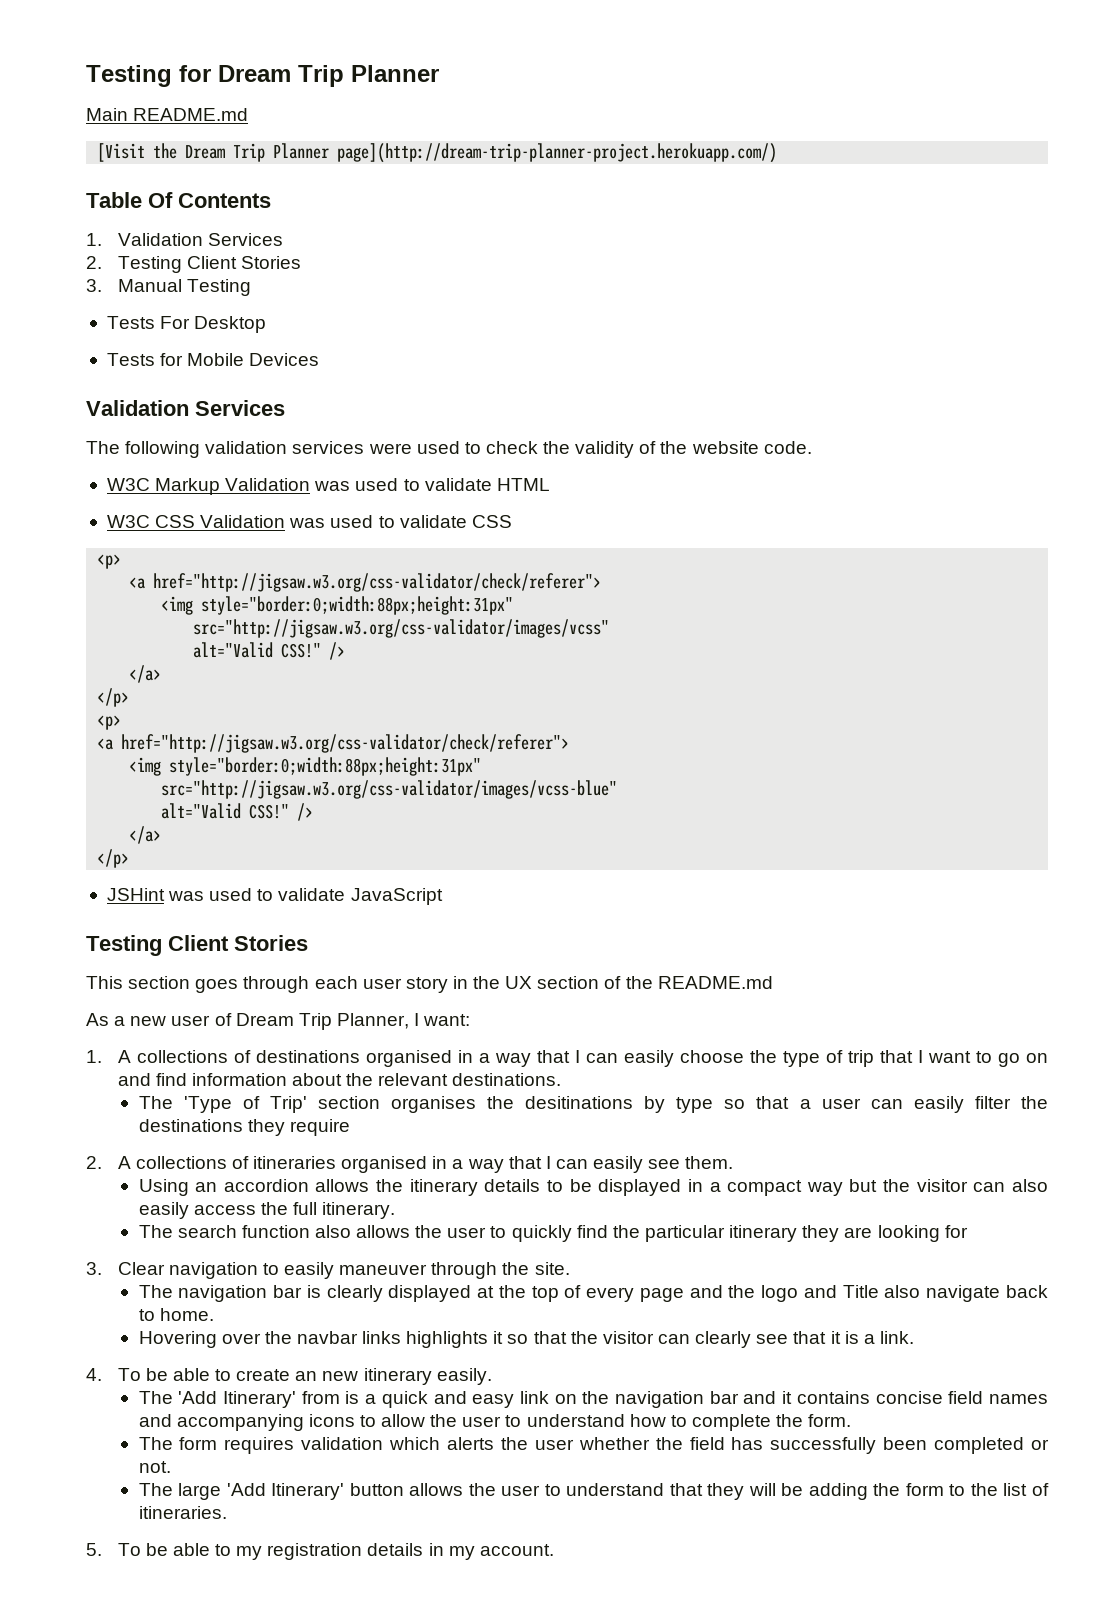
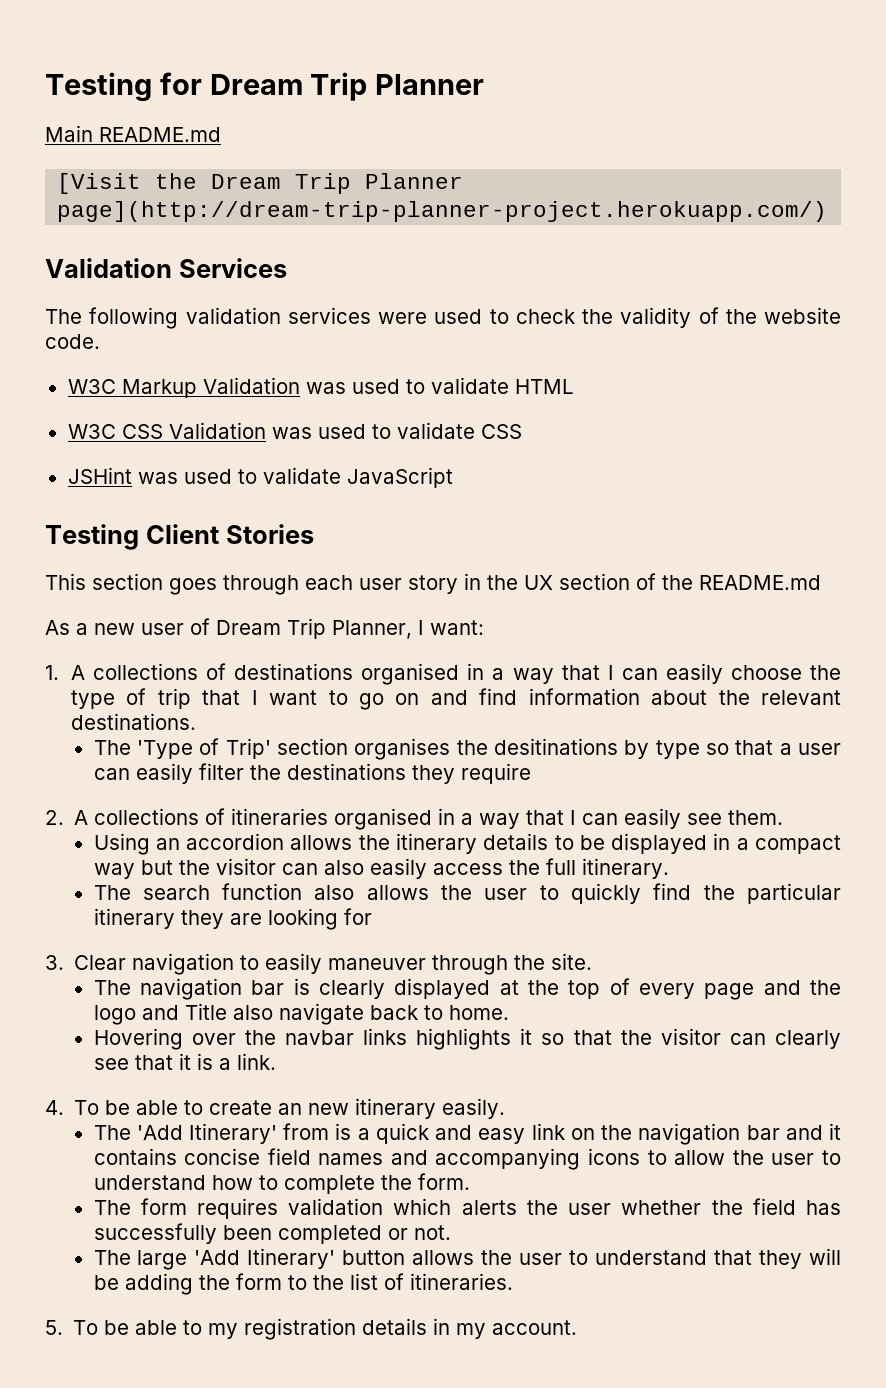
[86,192,271,208] [86,233,283,246] [86,256,301,273] [86,279,251,296] [106,316,267,333] [106,353,320,366] // Table Of Contents // 1. Validation Services // 2. Testing Client Stories // 3. Manual Testing // Tests For Desktop // Tests for Mobile Devices -> (828, 211) none
[97,554,122,569] [129,573,602,592] [161,596,514,615] [193,619,610,638] [193,642,346,660] [129,665,162,683] [97,688,130,707] [97,715,122,730] [97,734,570,753] [129,757,482,776] [161,780,618,799] [161,803,314,821] [129,826,162,844] [97,849,130,868] // <p> // <a href="http://jigsaw.w3.org/css-validator/check/referer"> // <img style="border:0;width:88px;height:31px" // src="http://jigsaw.w3.org/css-validator/images/vcss" // alt="Valid CSS!" /> // </a> // </p> // <p> // <a href="http://jigsaw.w3.org/css-validator/check/referer"> // <img style="border:0;width:88px;height:31px" // src="http://jigsaw.w3.org/css-validator/images/vcss-blue" // alt="Valid CSS!" /> // </a> // </p> -> (522, 431) none

